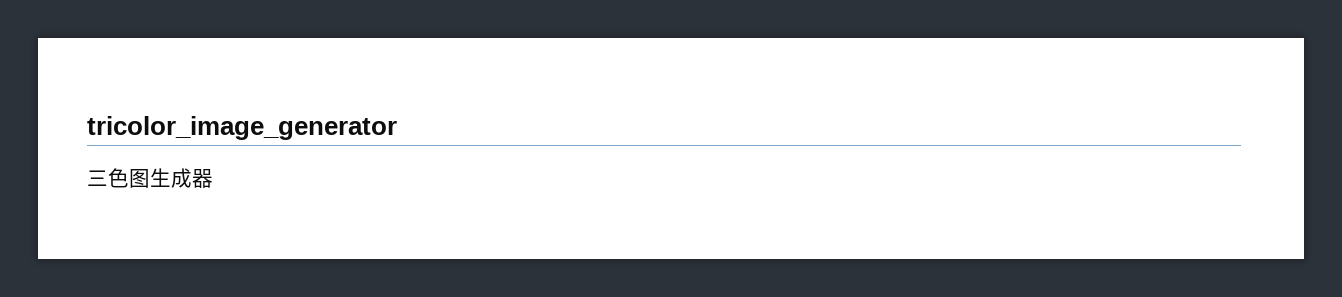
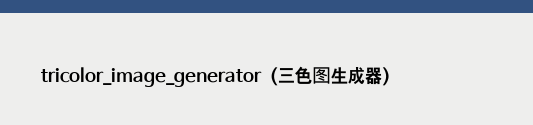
(397, 128) // -> [261,67,278,86] （
(213, 178) none -> [382,67,399,86] ）

